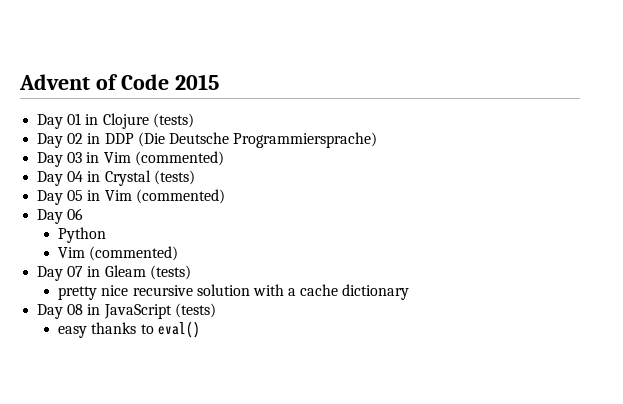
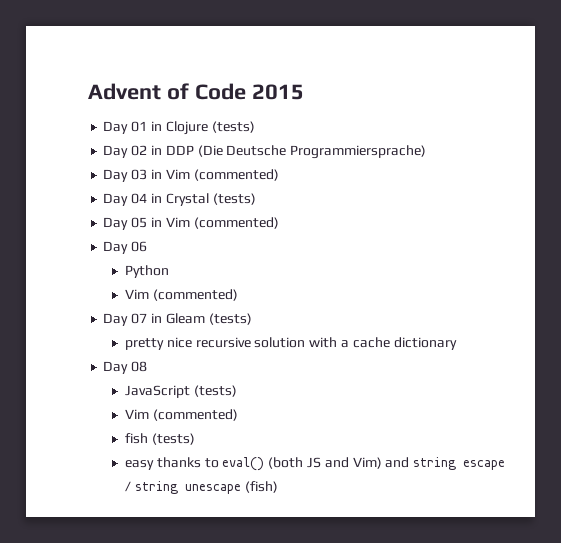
[87,304,101,315] in -> (148, 366) //
(216, 310) none -> [125,409,238,421] [125,433,195,445] // Vim (commented) // fish (tests)
(200, 329) none -> [268,457,506,470] [125,481,278,494] (both JS and Vim) and string escape / string unescape (fish)

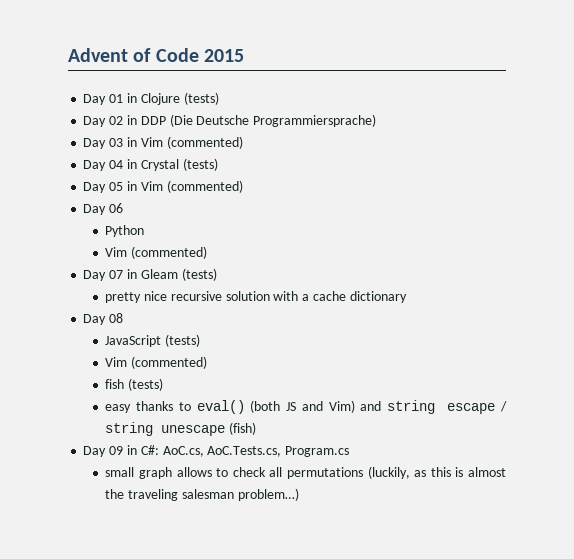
(278, 487) none -> [83,445,350,457] [105,466,507,479] [105,488,299,501] // Day 09 in C#: AoC.cs, AoC.Tests.cs, Program.cs // small graph allows to check all permutations (luckily, as this is almost the traveling salesman problem…)

